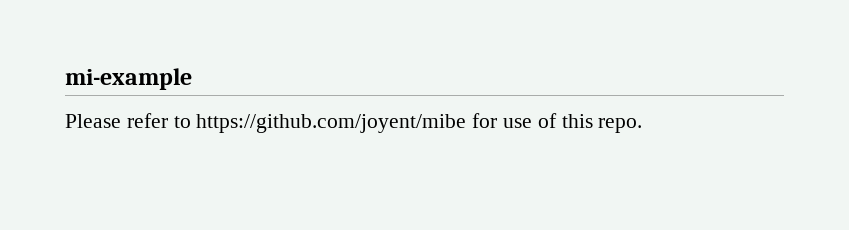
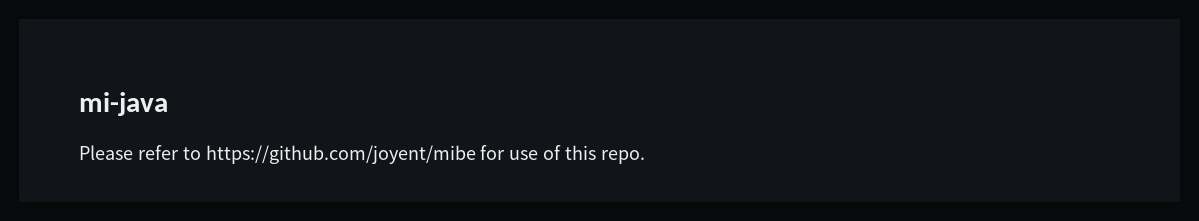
[65,68,192,90] mi-example -> [79,92,168,116] mi-java

